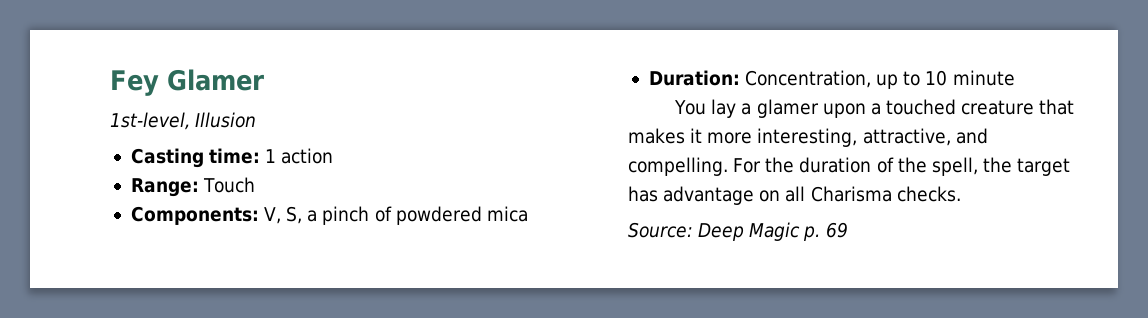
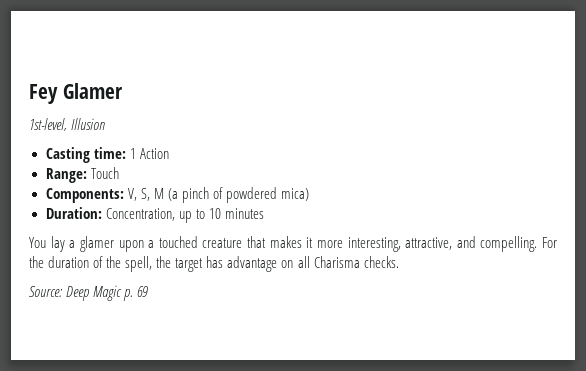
[281,148,334,164] action -> [139,148,169,159] Action
[307,210,318,222] a -> [153,188,178,201] M (a
[486,206,528,222] mica -> [280,188,309,201] mica)
[952,70,1015,86] minute -> [224,208,264,219] minutes

